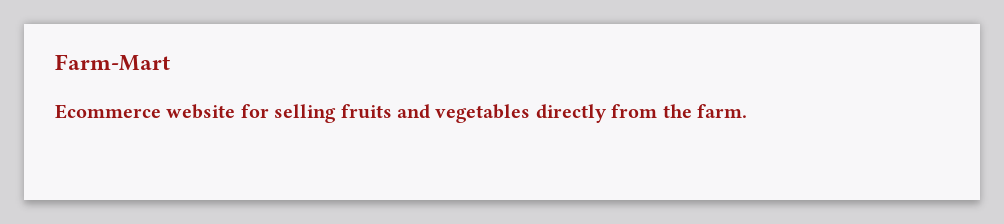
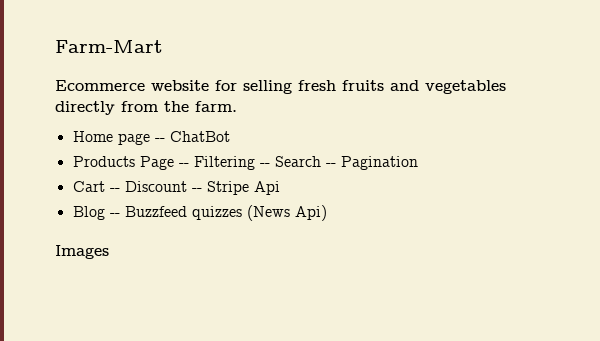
(337, 113) none -> [298,80,336,91] fresh
(747, 111) none -> [72,131,230,145] [72,156,418,170] [72,181,280,195] [72,205,327,221] [55,245,109,259] // Home page -- ChatBot // Products Page -- Filtering -- Search -- Pagination // Cart -- Discount -- Stripe Api // Blog -- Buzzfeed quizzes (News Api) // Images

